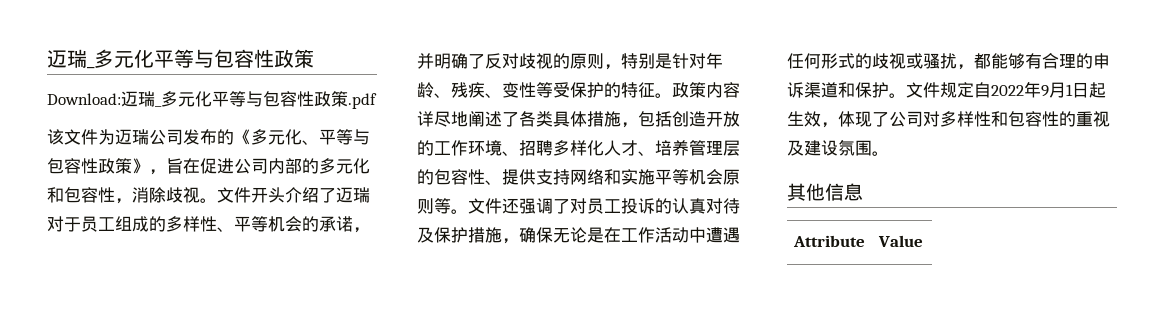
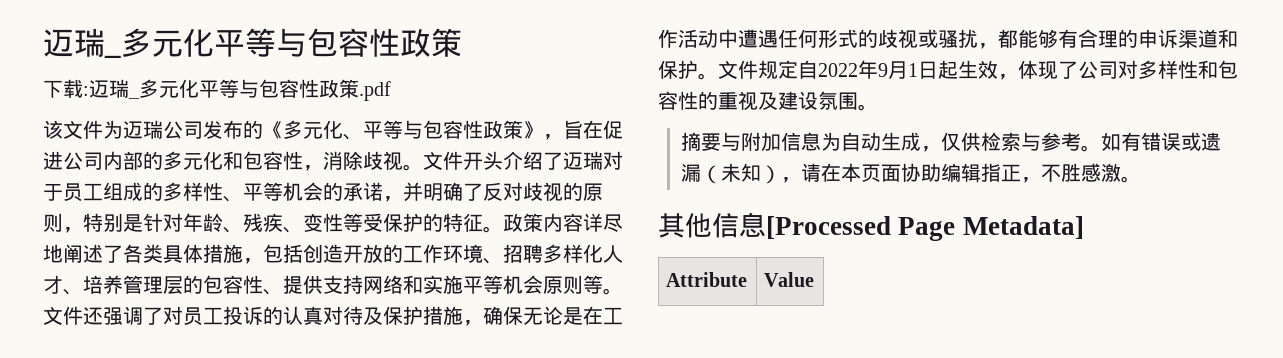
[47,93,121,105] Download: -> [43,79,89,98] 下载:
(889, 153) none -> [681,132,1222,152] [681,163,1142,184] // 摘要与附加信息为自动生成，仅供检索与参考。如有错误或遗漏（未知），请在本页面协助编辑指正，不胜感激。
(863, 192) none -> [766,216,1084,241] [Processed Page Metadata]

